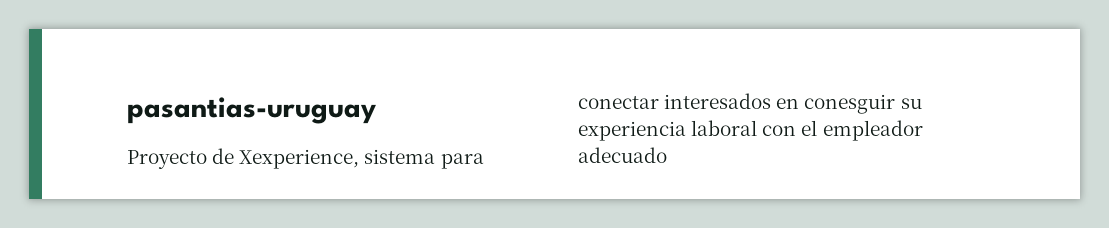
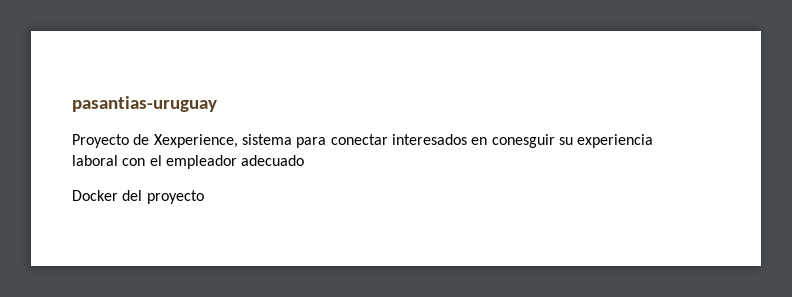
(667, 155) none -> [72,190,204,204] // Docker del proyecto

